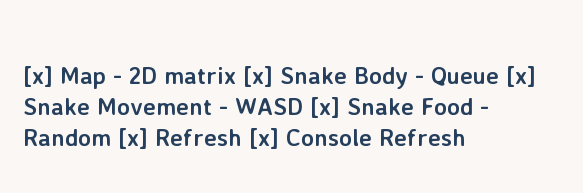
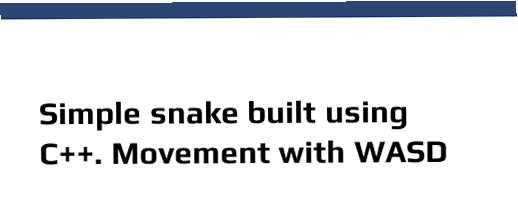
[23,66,536,89] [23,97,489,118] [23,128,466,149] [x] Map - 2D matrix [x] Snake Body - Queue [x] Snake Movement - WASD [x] Snake Food - Random [x] Refresh [x] Console Refresh -> [38,99,409,132] [39,139,448,166] Simple snake built using C++. Movement with WASD

